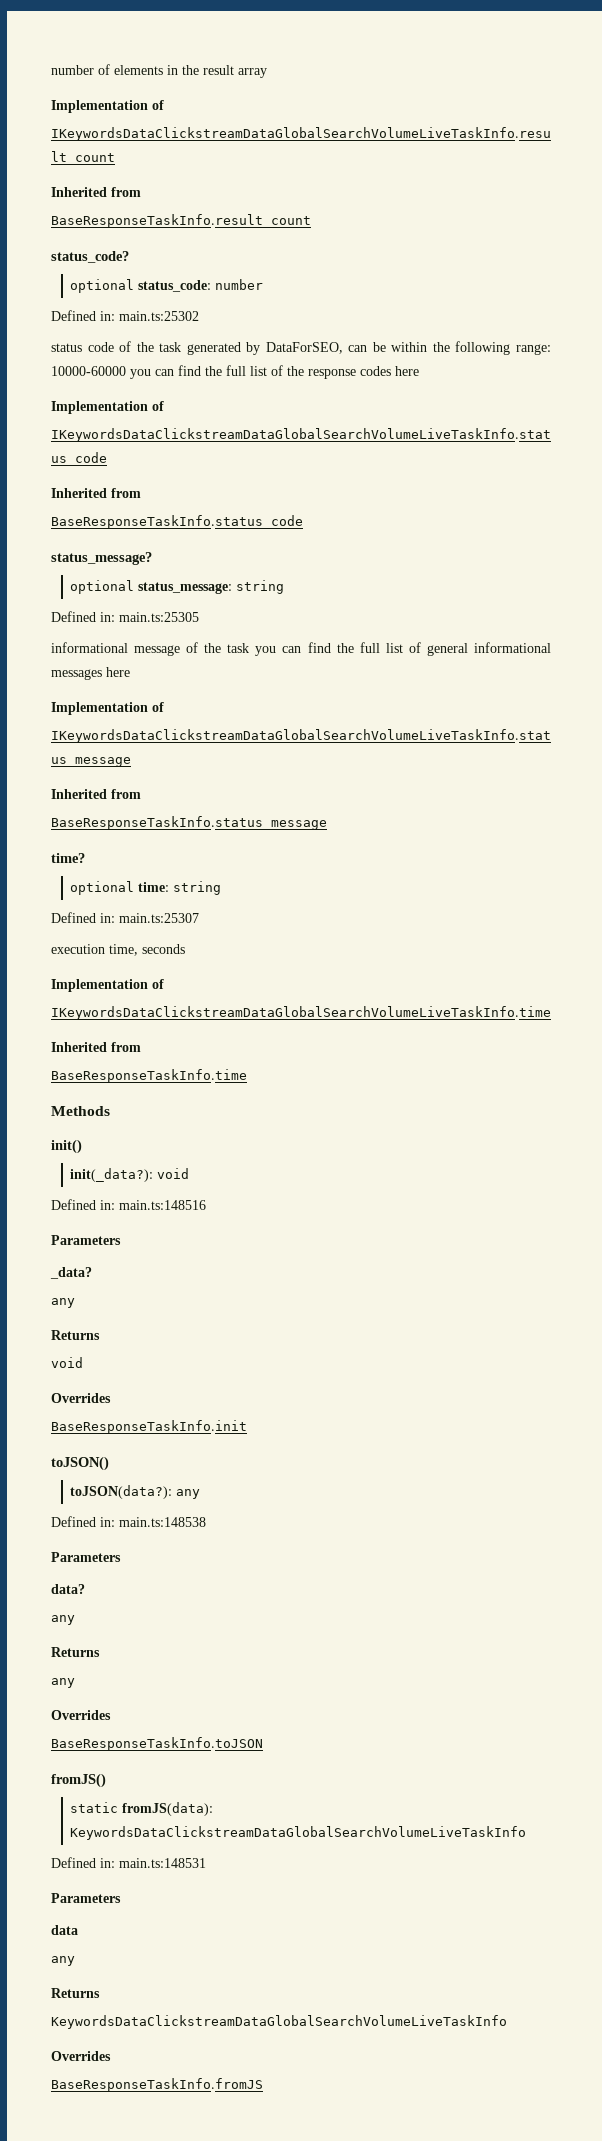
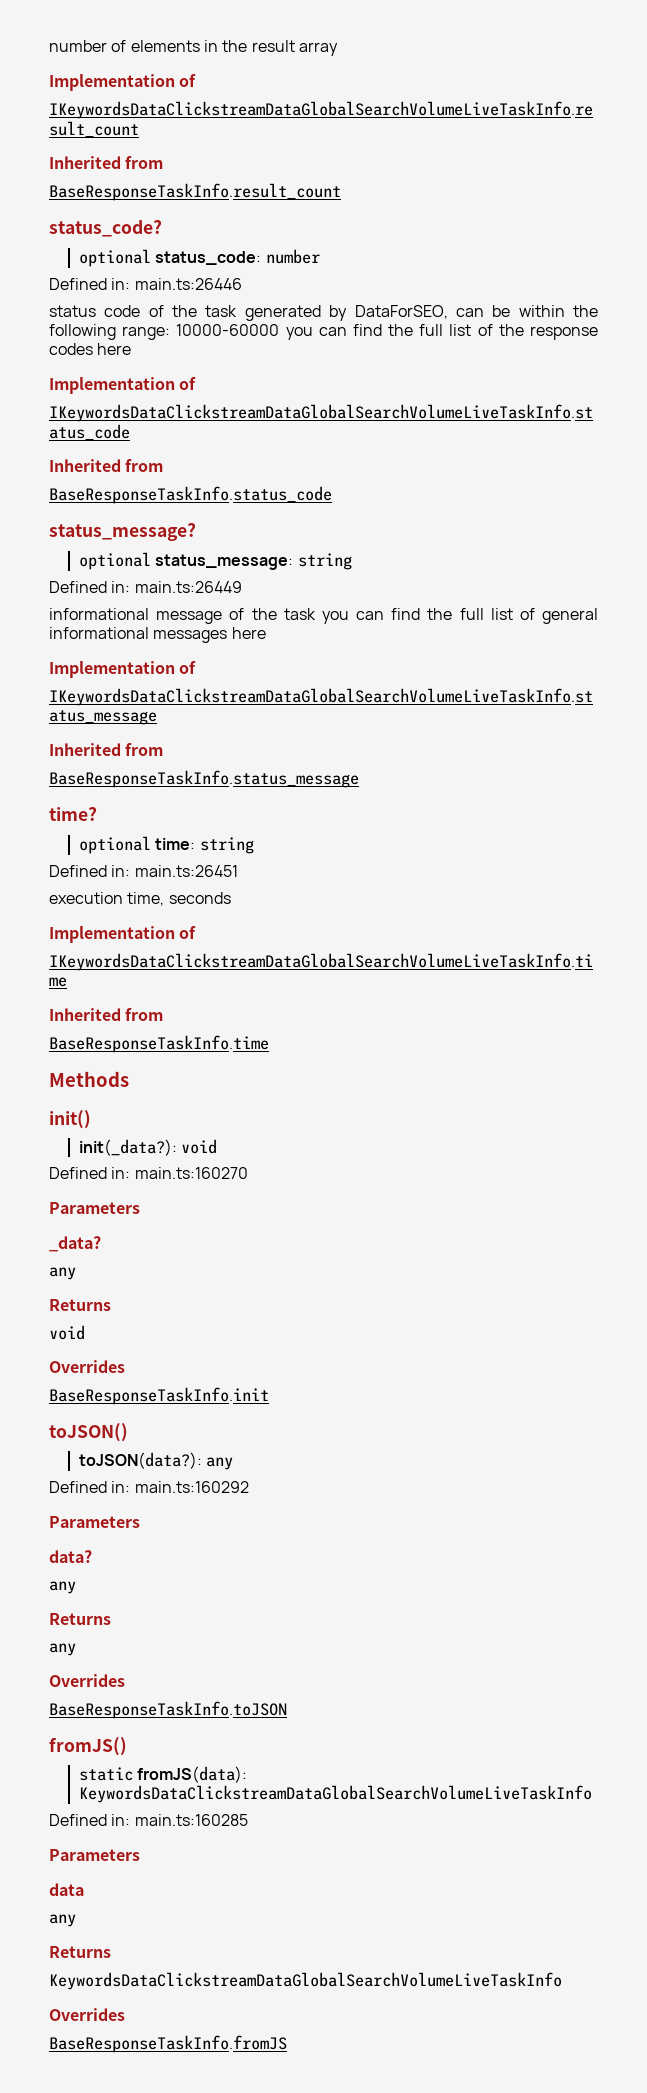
[119,311,199,321] main.ts:25302 -> [134,278,242,290] main.ts:26446
[119,612,199,622] main.ts:25305 -> [134,581,242,593] main.ts:26449
[119,913,199,923] main.ts:25307 -> [134,865,238,877] main.ts:26451
[119,1200,206,1210] main.ts:148516 -> [134,1167,248,1179] main.ts:160270
[119,1517,206,1527] main.ts:148538 -> [134,1481,249,1493] main.ts:160292
[119,1858,206,1868] main.ts:148531 -> [134,1814,248,1826] main.ts:160285

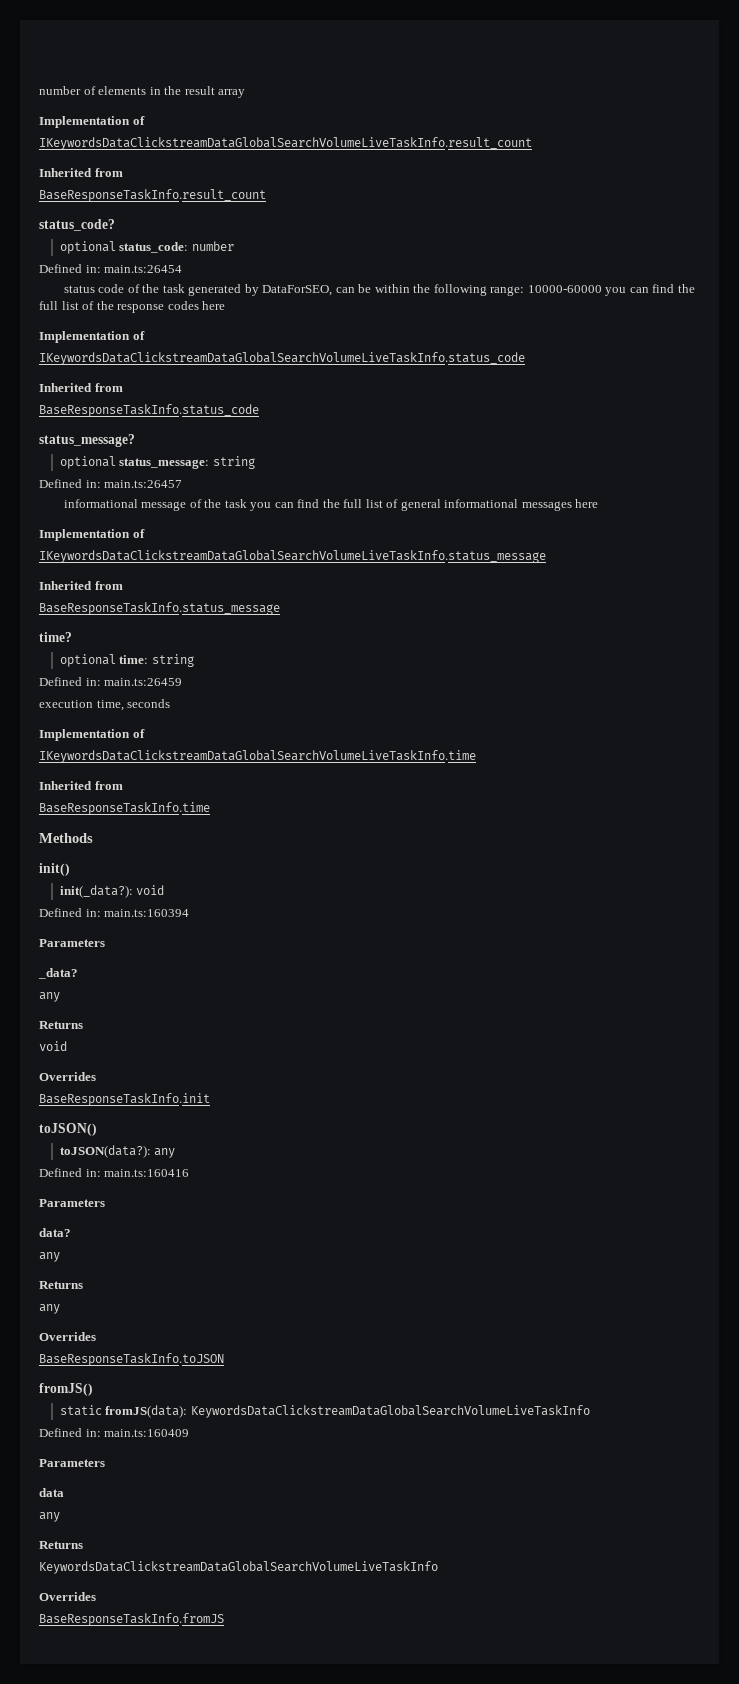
[134,278,242,290] main.ts:26446 -> [104,265,183,273] main.ts:26454
[134,581,242,593] main.ts:26449 -> [104,480,183,488] main.ts:26457
[134,865,238,877] main.ts:26451 -> [104,678,183,686] main.ts:26459
[134,1167,248,1179] main.ts:160270 -> [104,909,190,917] main.ts:160394
[134,1481,249,1493] main.ts:160292 -> [104,1169,190,1177] main.ts:160416
[134,1814,248,1826] main.ts:160285 -> [104,1429,190,1437] main.ts:160409

